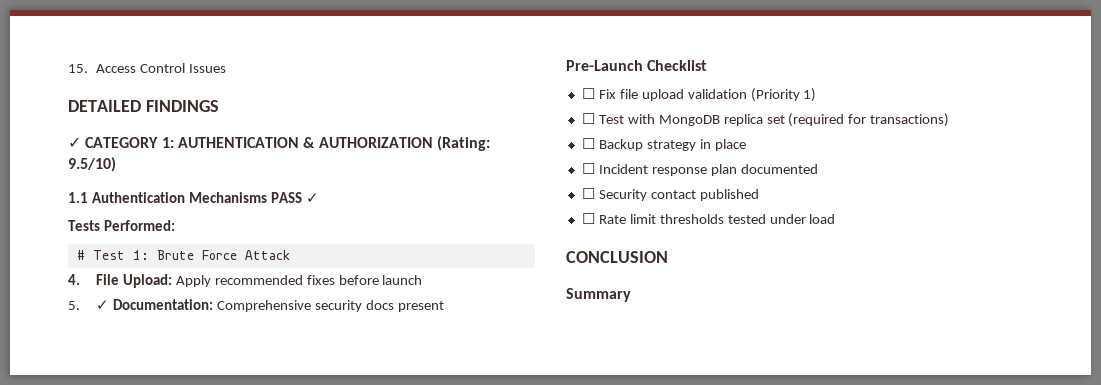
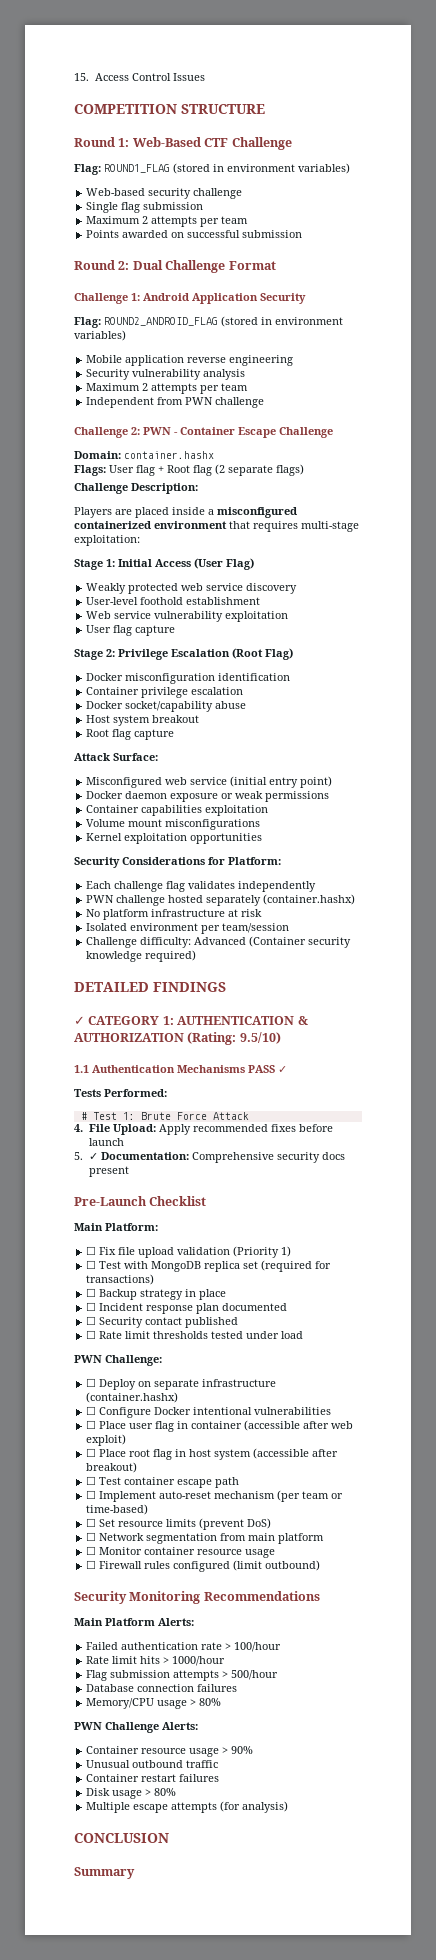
(226, 68) none -> [74,104,265,114] [74,137,292,150] [74,163,350,175] [86,188,243,199] [86,202,204,213] [86,216,249,227] [86,230,303,238] [74,260,276,273] [74,293,306,304] [74,316,343,328] [74,330,126,341] [86,355,294,366] [86,369,246,380] [86,383,249,394] [86,397,265,408] [74,427,333,438] [74,451,214,459] [74,464,304,476] [74,483,198,494] [74,507,297,518] [74,521,359,532] [74,535,140,546] [74,558,254,570] [86,583,298,594] [86,597,261,605] [86,611,289,622] [86,625,176,636] [74,648,293,660] [86,673,291,684] [86,687,244,698] [86,701,247,712] [86,715,200,726] [86,729,175,740] [74,753,158,761] [86,776,333,788] [86,791,330,802] [86,805,269,816] [86,819,261,830] [86,833,263,844] [74,857,281,868] [86,881,317,892] [86,894,356,906] [86,909,263,920] [86,923,290,934] [86,936,352,948] [86,950,197,962] // COMPETITION STRUCTURE // Round 1: Web-Based CTF Challenge // Flag: ROUND1_FLAG (stored in environment variables) // Web-based security challenge // Single flag submission // Maximum 2 attempts per team // Points awarded on successful submission // Round 2: Dual Challenge Format // Challenge 1: Android Application Security // Flag: ROUND2_ANDROID_FLAG (stored in environment variables) // Mobile application reverse engineering // Security vulnerability analysis // Maximum 2 attempts per team // Independent from PWN challenge // Challenge 2: PWN - Container Escape Challenge // Domain: container.hashx // Flags: User flag + Root flag (2 separate flags) // Challenge Description: // Players are placed inside a misconfigured containerized environment that requires multi-stage exploitation: // Stage 1: Initial Access (User Flag) // Weakly protected web service discovery // User-level foothold establishment // Web service vulnerability exploitation // User flag capture // Stage 2: Privilege Escalation (Root Flag) // Docker misconfiguration identification // Container privilege escalation // Docker socket/capability abuse // Host system breakout // Root flag capture // Attack Surface: // Misconfigured web service (initial entry point) // Docker daemon exposure or weak permissions // Container capabilities exploitation // Volume mount misconfigurations // Kernel exploitation opportunities // Security Considerations for Platform: // Each challenge flag validates independently // PWN challenge hosted separately (container.hashx) // No platform infrastructure at risk // Isolated environment per team/session // Challenge difficulty: Advanced (Container security knowledge required)
(708, 65) none -> [74,1223,158,1231] // Main Platform:
(836, 219) none -> [74,1355,162,1366] [86,1378,277,1390] [86,1392,179,1403] [86,1406,332,1418] [86,1420,354,1432] [86,1434,127,1446] [86,1448,339,1460] [86,1462,138,1473] [86,1476,240,1488] [86,1490,344,1502] [86,1504,149,1515] [86,1518,272,1530] [86,1532,325,1544] [86,1546,276,1558] [86,1560,321,1572] [74,1591,320,1604] [74,1618,194,1626] [86,1642,282,1652] [86,1656,226,1666] [86,1670,279,1681] [86,1684,238,1692] [86,1698,222,1709] [74,1722,198,1733] [86,1746,254,1757] [86,1760,219,1768] [86,1774,220,1782] [86,1788,177,1799] [86,1801,289,1813] // PWN Challenge: // ☐ Deploy on separate infrastructure (container.hashx) // ☐ Configure Docker intentional vulnerabilities // ☐ Place user flag in container (accessible after web exploit) // ☐ Place root flag in host system (accessible after breakout) // ☐ Test container escape path // ☐ Implement auto-reset mechanism (per team or time-based) // ☐ Set resource limits (prevent DoS) // ☐ Network segmentation from main platform // ☐ Monitor container resource usage // ☐ Firewall rules configured (limit outbound) // Security Monitoring Recommendations // Main Platform Alerts: // Failed authentication rate > 100/hour // Rate limit hits > 1000/hour // Flag submission attempts > 500/hour // Database connection failures // Memory/CPU usage > 80% // PWN Challenge Alerts: // Container resource usage > 90% // Unusual outbound traffic // Container restart failures // Disk usage > 80% // Multiple escape attempts (for analysis)

